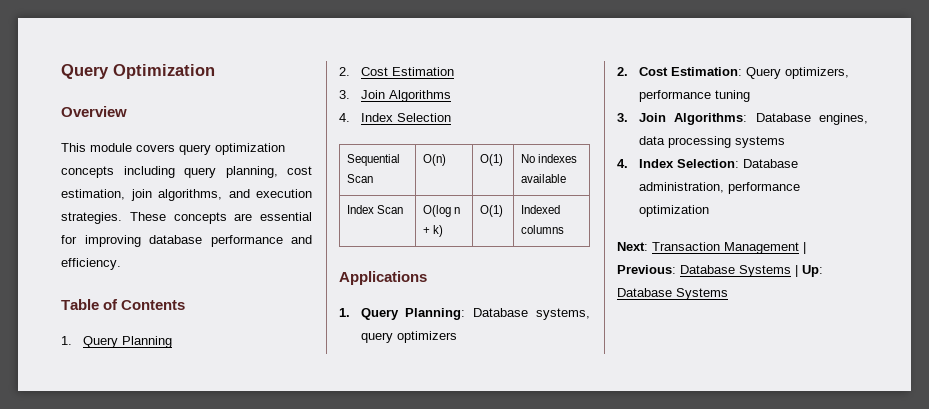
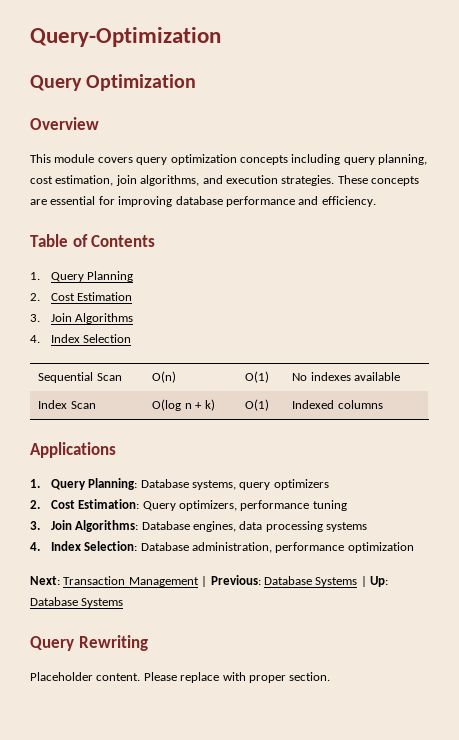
(61, 71) none -> [30,27,221,47] Query-Optimization //
(728, 294) none -> [30,635,148,651] [30,672,331,683] // Query Rewriting // Placeholder content. Please replace with proper section.

